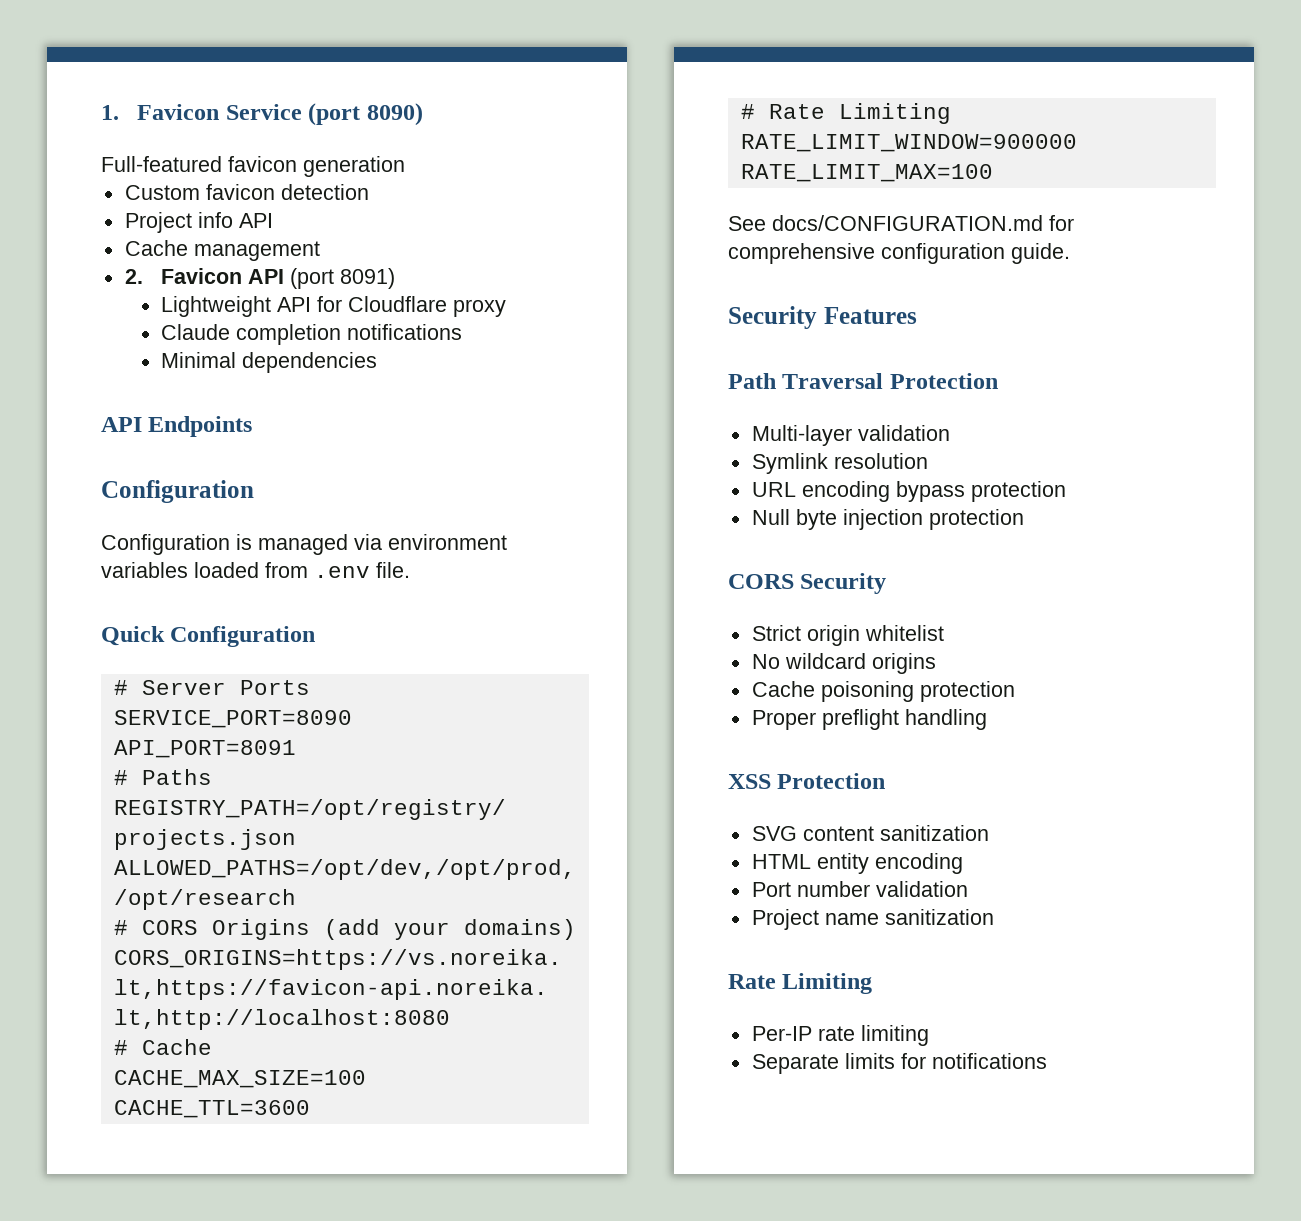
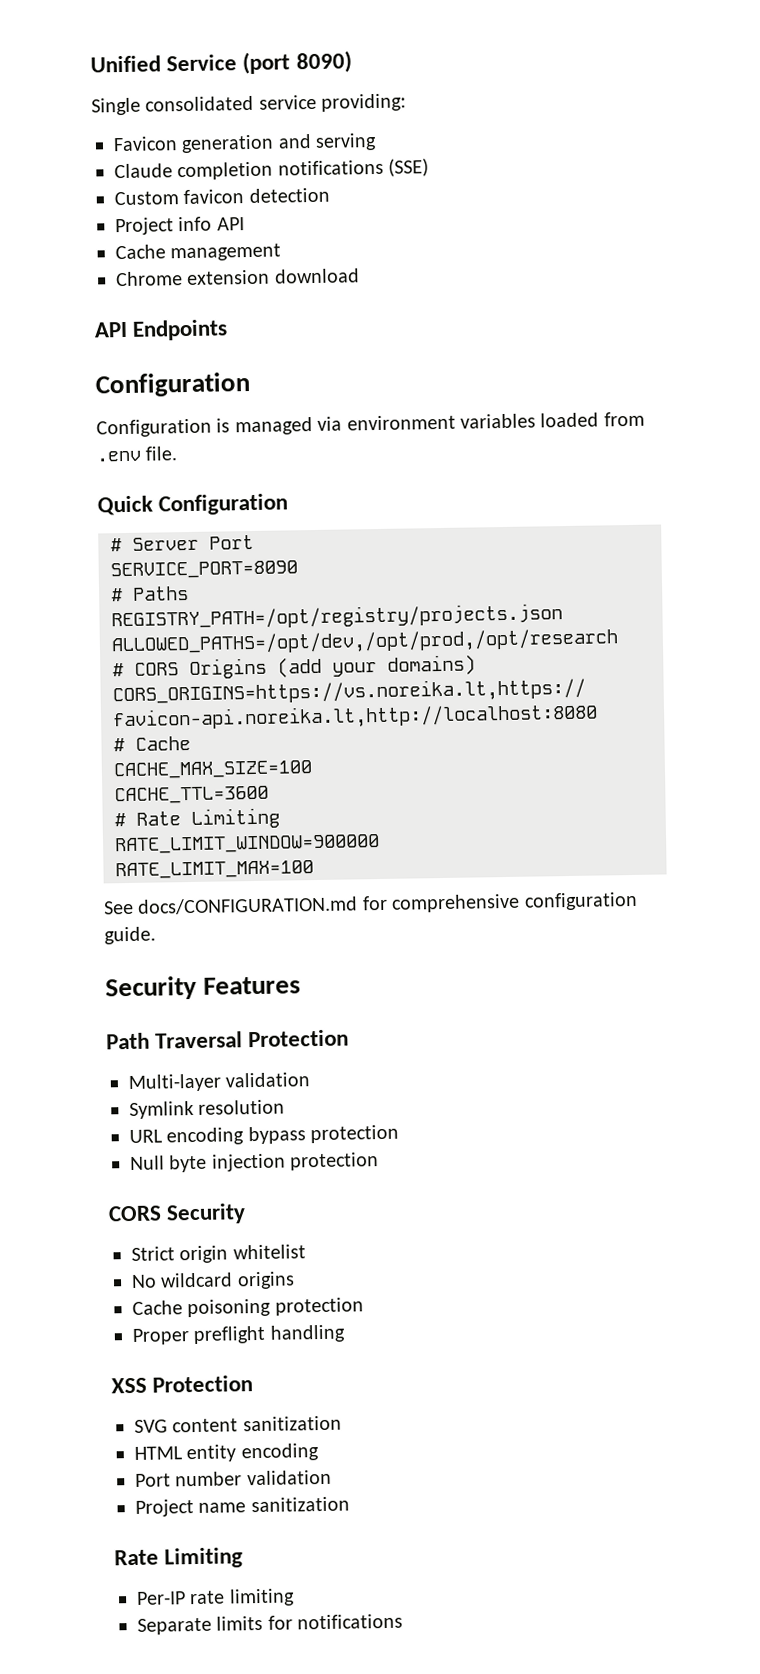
[101,104,220,120] 1. Favicon -> [90,55,161,73] Unified
[101,156,405,177] Full-featured favicon generation -> [91,93,407,116] [113,132,378,154] [114,158,430,181] Single consolidated service providing: // Favicon generation and serving // Claude completion notifications (SSE)
[124,268,396,289] [161,296,507,317] [161,324,463,345] [161,352,378,373] 2. Favicon API (port 8091) // Lightweight API for Cloudflare proxy // Claude completion notifications // Minimal dependencies -> [115,268,360,287] Chrome extension download
[239,680,310,695] Ports -> [209,534,254,550] Port
[113,740,296,758] // API_PORT=8091 -> (298, 570) none

